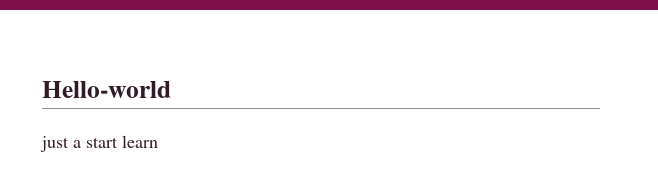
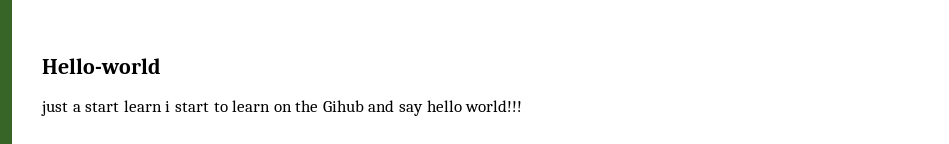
(158, 141) none -> [165,100,523,116] i start to learn on the Gihub and say hello world!!!

